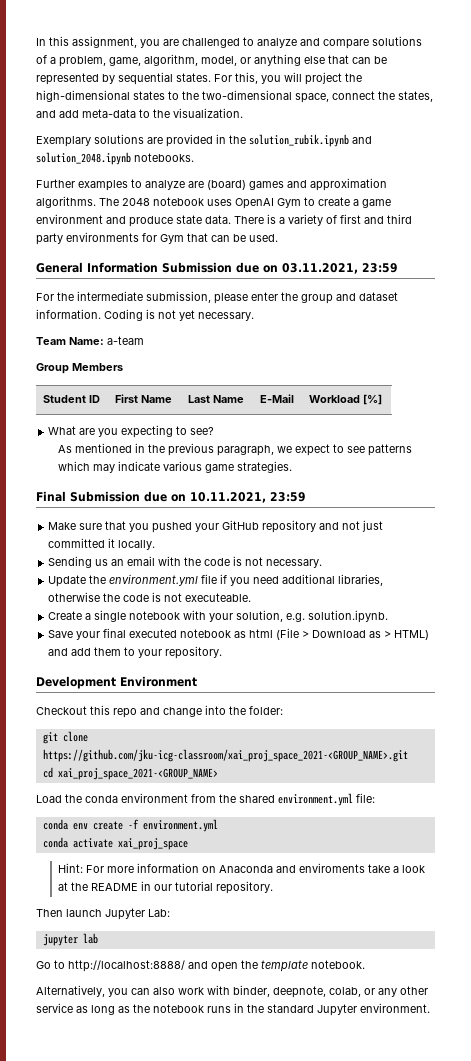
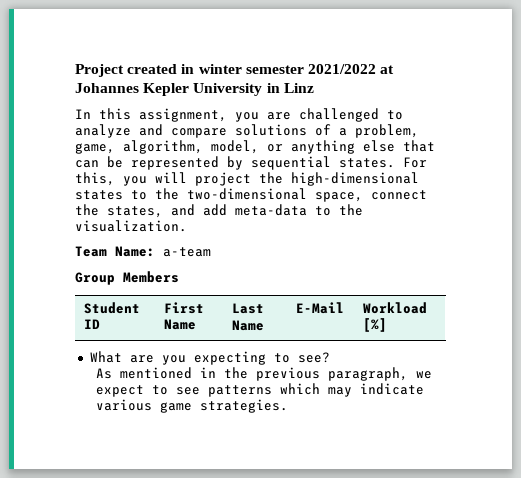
(36, 42) none -> [75,64,395,77] [75,83,314,96] Project created in winter semester 2021/2022 at Johannes Kepler University in Linz //
[36,134,372,147] [36,152,194,165] [36,178,387,191] [36,196,391,209] [36,214,412,227] [36,232,278,245] [36,262,398,274] [36,291,398,304] [36,309,254,321] // Exemplary solutions are provided in the solution_rubik.ipynb and solution_2048.ipynb notebooks. // Further examples to analyze are (board) games and approximation algorithms. The 2048 notebook uses OpenAI Gym to create a game environment and produce state data. There is a variety of first and third party environments for Gym that can be used. // General Information Submission due on 03.11.2021, 23:59 // For the intermediate submission, please enter the group and dataset information. Coding is not yet necessary. -> (187, 226) none
[36,491,306,503] [48,520,384,533] [48,538,156,550] [48,556,323,568] [48,574,384,587] [48,592,252,602] [48,610,389,623] [48,628,430,640] [48,646,223,659] [36,676,197,689] [36,705,283,718] [42,731,88,744] [42,749,408,762] [42,767,218,780] [36,793,375,806] [42,819,218,832] [42,837,188,850] [57,863,425,873] [57,881,273,894] [36,908,170,920] [42,933,98,946] [36,960,365,972] [36,985,428,998] [36,1003,430,1016] // Final Submission due on 10.11.2021, 23:59 // Make sure that you pushed your GitHub repository and not just committed it locally. // Sending us an email with the code is not necessary. // Update the environment.yml file if you need additional libraries, otherwise the code is not executeable. // Create a single notebook with your solution, e.g. solution.ipynb. // Save your final executed notebook as html (File > Download as > HTML) and add them to your repository. // Development Environment // Checkout this repo and change into the folder: // git clone https://github.com/jku-icg-classroom/xai_proj_space_2021-<GROUP_NAME>.git // cd xai_proj_space_2021-<GROUP_NAME> // Load the conda environment from the shared environment.yml file: // conda env create -f environment.yml // conda activate xai_proj_space // Hint: For more information on Anaconda and enviroments take a look at the README in our tutorial repository. // Then launch Jupyter Lab: // jupyter lab // Go to http://localhost:8888/ and open the template notebook. // Alternatively, you can also work with binder, deepnote, colab, or any other service as long as the notebook runs in the standard Jupyter environment. -> (288, 406) none

